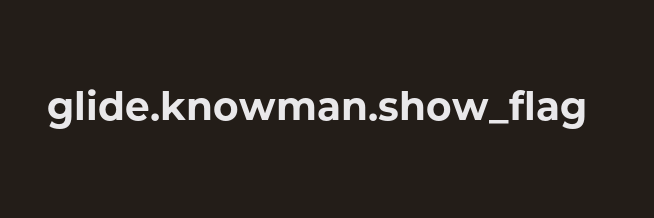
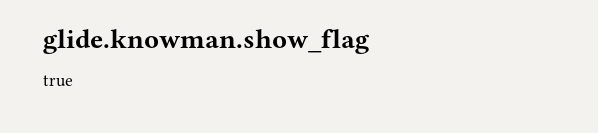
(587, 109) none -> [43,75,73,87] // true

